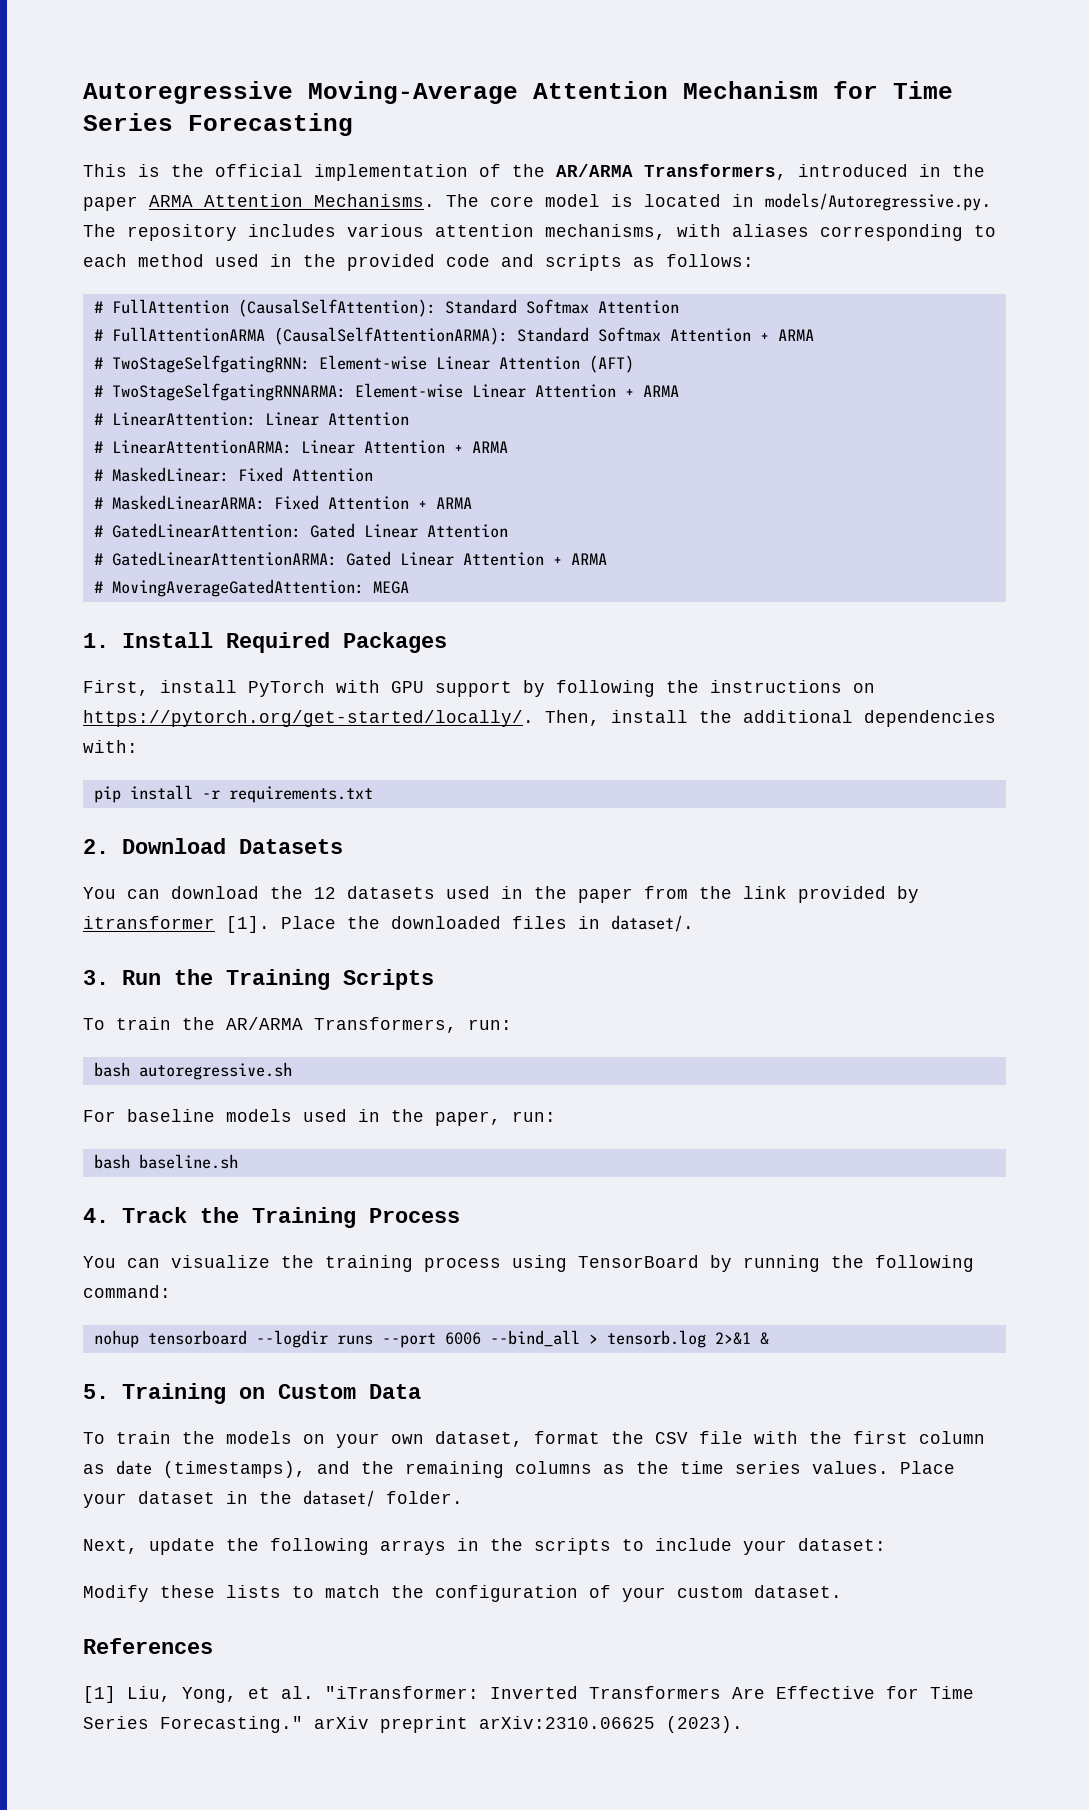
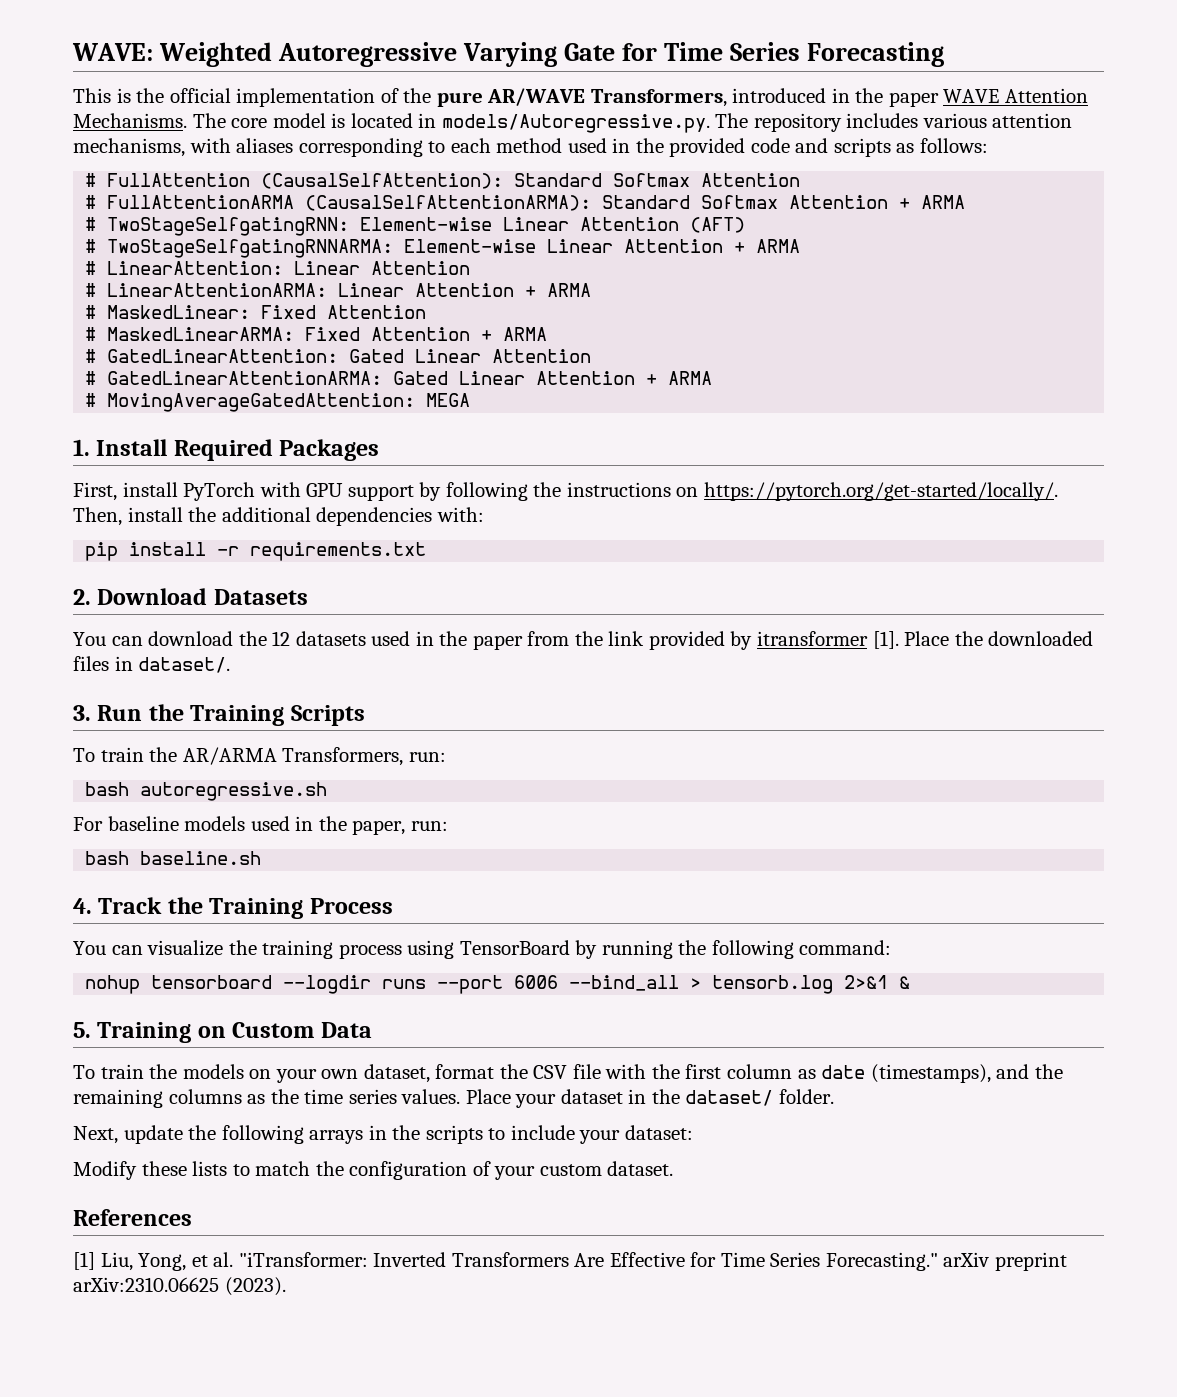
[83,81,818,104] Autoregressive Moving-Average Attention Mechanism -> [72,42,616,67] WAVE: Weighted Autoregressive Varying Gate
[556,164,633,177] AR/ARMA -> [436,88,586,107] pure AR/WAVE
[149,195,193,207] ARMA -> [943,89,1000,103] WAVE

